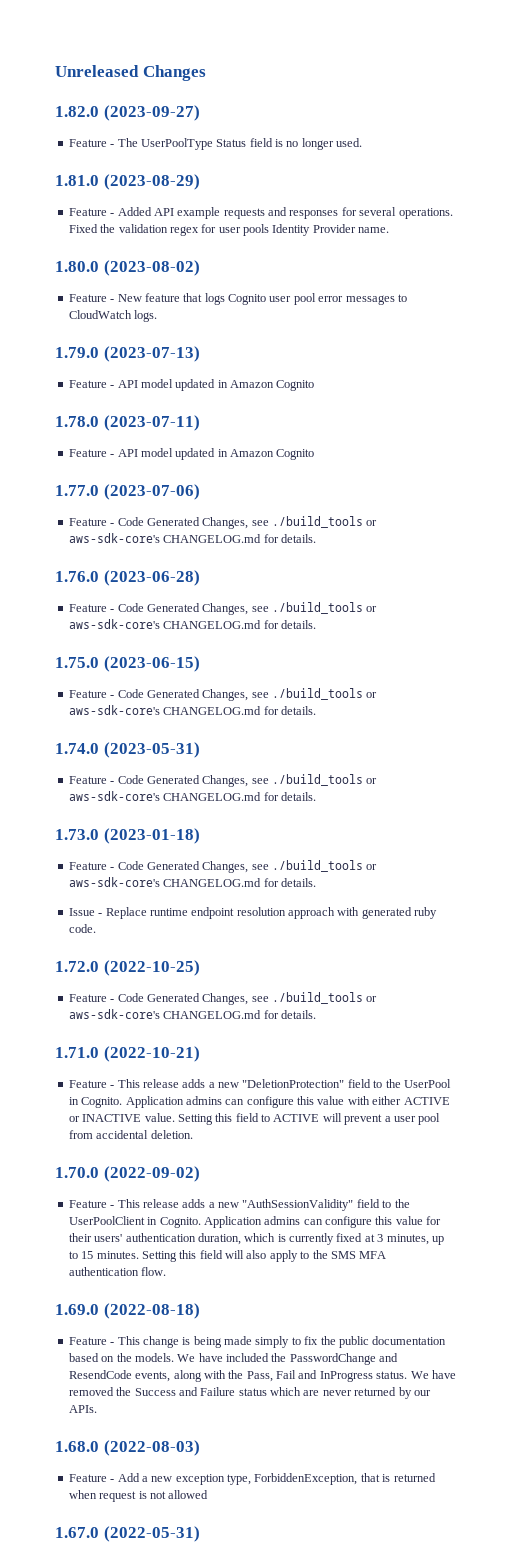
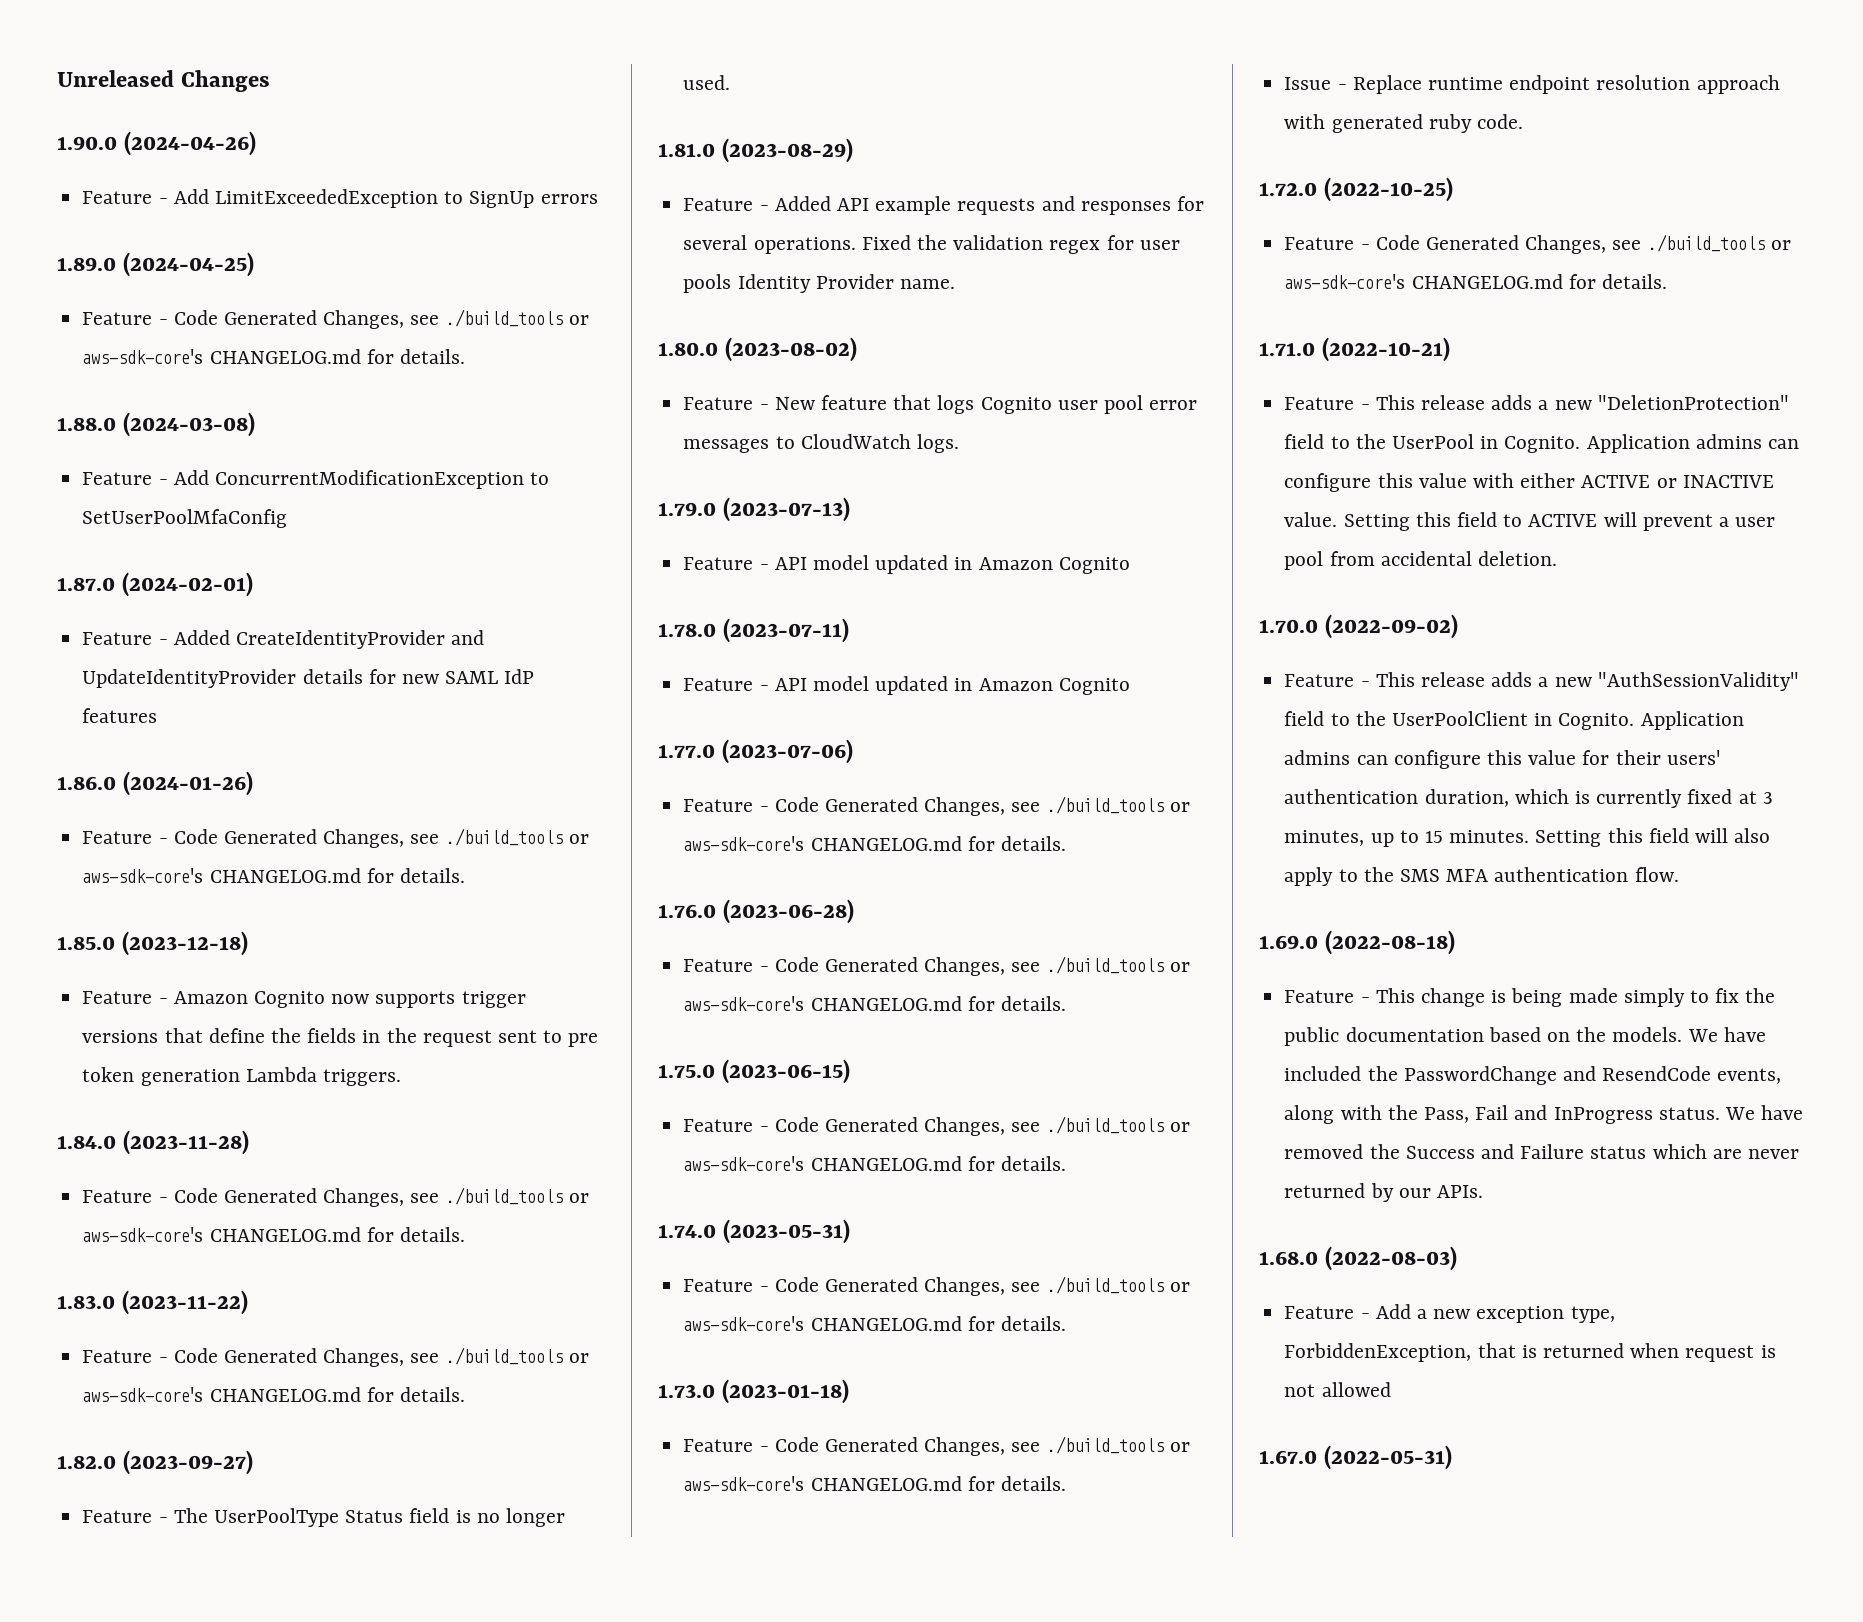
(206, 73) none -> [57,131,256,156] [82,189,598,208] [57,252,254,277] [82,309,589,329] [82,349,465,364] [57,412,255,437] [82,470,550,489] [82,509,288,528] [57,572,253,597] [82,630,485,649] [82,669,535,688] [82,708,158,723] [57,771,253,796] [82,828,589,848] [82,868,465,883] [57,931,248,956] [82,991,526,1008] [82,1028,599,1047] [82,1067,401,1086] [57,1130,249,1155] [82,1187,589,1207] [82,1227,465,1242] [57,1290,248,1315] [82,1347,589,1367] [82,1387,465,1402] // 1.90.0 (2024-04-26) // Feature - Add LimitExceededException to SignUp errors // 1.89.0 (2024-04-25) // Feature - Code Generated Changes, see ./build_tools or aws-sdk-core's CHANGELOG.md for details. // 1.88.0 (2024-03-08) // Feature - Add ConcurrentModificationException to SetUserPoolMfaConfig // 1.87.0 (2024-02-01) // Feature - Added CreateIdentityProvider and UpdateIdentityProvider details for new SAML IdP features // 1.86.0 (2024-01-26) // Feature - Code Generated Changes, see ./build_tools or aws-sdk-core's CHANGELOG.md for details. // 1.85.0 (2023-12-18) // Feature - Amazon Cognito now supports trigger versions that define the fields in the request sent to pre token generation Lambda triggers. // 1.84.0 (2023-11-28) // Feature - Code Generated Changes, see ./build_tools or aws-sdk-core's CHANGELOG.md for details. // 1.83.0 (2023-11-22) // Feature - Code Generated Changes, see ./build_tools or aws-sdk-core's CHANGELOG.md for details.

